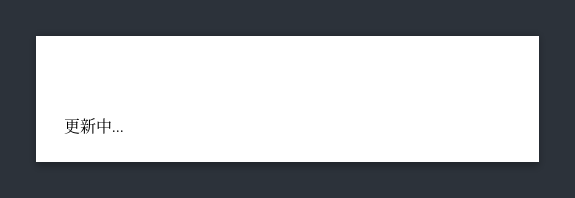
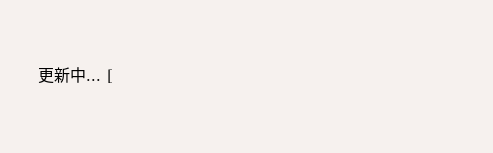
(124, 131) none -> [107,69,113,83] [

